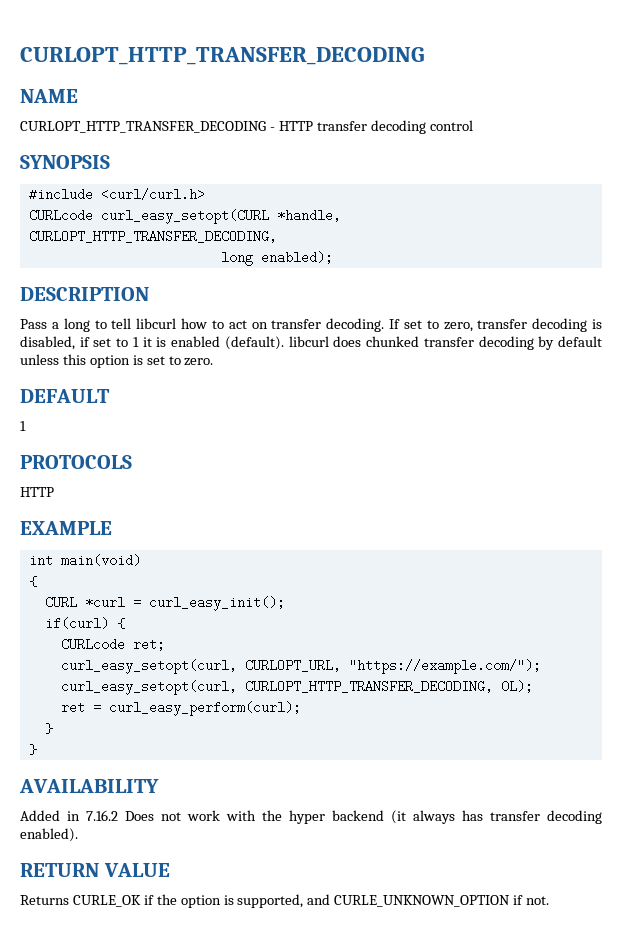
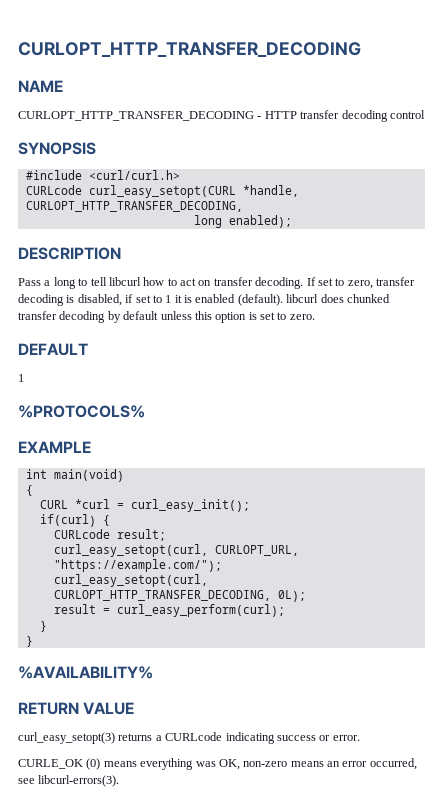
[20,455,132,469] [20,487,54,497] PROTOCOLS // HTTP -> [18,405,145,418] %PROTOCOLS%
[132,638,165,651] ret; -> [116,529,166,541] result;
[60,701,85,714] ret -> [53,604,96,614] result
[19,779,159,793] [20,810,602,824] [20,828,78,842] [20,863,170,877] [20,894,550,908] AVAILABILITY // Added in 7.16.2 Does not work with the hyper backend (it always has transfer decoding enabled). // RETURN VALUE // Returns CURLE_OK if the option is supported, and CURLE_UNKNOWN_OPTION if not. -> [18,666,153,679] [18,702,135,715] [18,732,360,744] [18,758,417,770] [18,775,120,787] %AVAILABILITY% // RETURN VALUE // curl_easy_setopt(3) returns a CURLcode indicating success or error. // CURLE_OK (0) means everything was OK, non-zero means an error occurred, see libcurl-errors(3).

